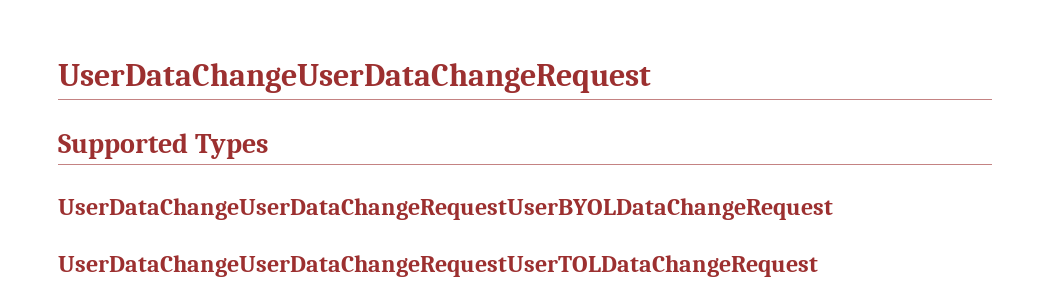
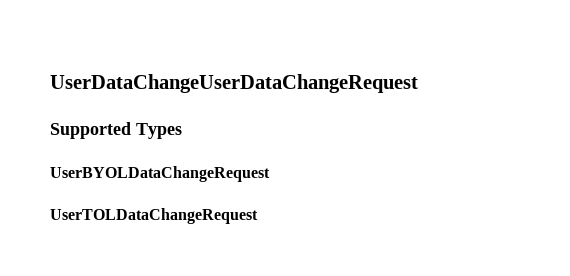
[58,198,833,220] [58,255,818,277] UserDataChangeUserDataChangeRequestUserBYOLDataChangeRequest // UserDataChangeUserDataChangeRequestUserTOLDataChangeRequest -> [50,166,270,182] [50,208,258,224] UserBYOLDataChangeRequest // UserTOLDataChangeRequest

